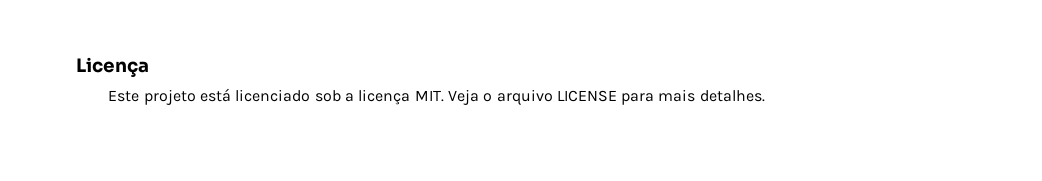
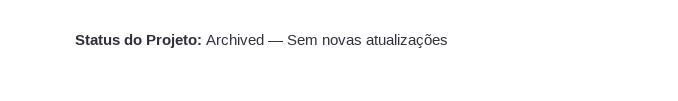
[76,57,149,77] [108,88,765,105] Licença // Este projeto está licenciado sob a licença MIT. Veja o arquivo LICENSE para mais detalhes. -> [75,34,449,48] Status do Projeto: Archived — Sem novas atualizações

